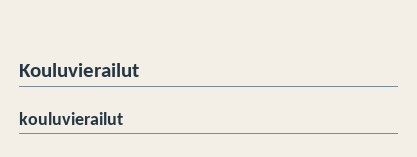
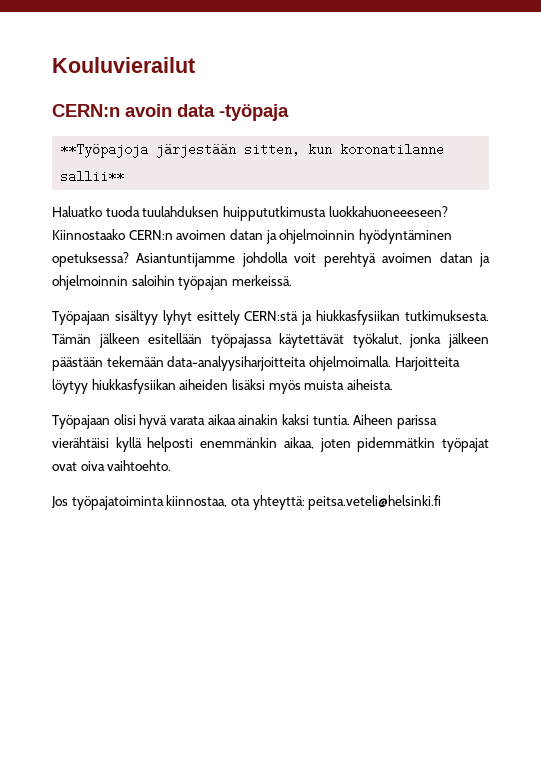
[19,112,123,125] kouluvierailut -> [52,104,289,121] [60,143,445,158] [60,170,125,183] [52,206,448,221] [52,229,452,244] [52,252,491,267] [52,275,292,290] [52,310,489,325] [52,333,489,348] [52,356,460,371] [52,379,393,394] [52,414,437,429] [52,437,490,452] [52,460,172,471] [51,495,442,510] CERN:n avoin data -työpaja // **Työpajoja järjestään sitten, kun koronatilanne sallii** // Haluatko tuoda tuulahduksen huippututkimusta luokkahuoneeeseen? Kiinnostaako CERN:n avoimen datan ja ohjelmoinnin hyödyntäminen opetuksessa? Asiantuntijamme johdolla voit perehtyä avoimen datan ja ohjelmoinnin saloihin työpajan merkeissä. // Työpajaan sisältyy lyhyt esittely CERN:stä ja hiukkasfysiikan tutkimuksesta. Tämän jälkeen esitellään työpajassa käytettävät työkalut, jonka jälkeen päästään tekemään data-analyysiharjoitteita ohjelmoimalla. Harjoitteita löytyy hiukkasfysiikan aiheiden lisäksi myös muista aiheista. // Työpajaan olisi hyvä varata aikaa ainakin kaksi tuntia. Aiheen parissa vierähtäisi kyllä helposti enemmänkin aikaa, joten pidemmätkin työpajat ovat oiva vaihtoehto. // Jos työpajatoiminta kiinnostaa, ota yhteyttä: peitsa.veteli@helsinki.fi

